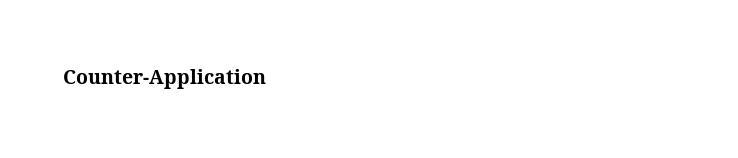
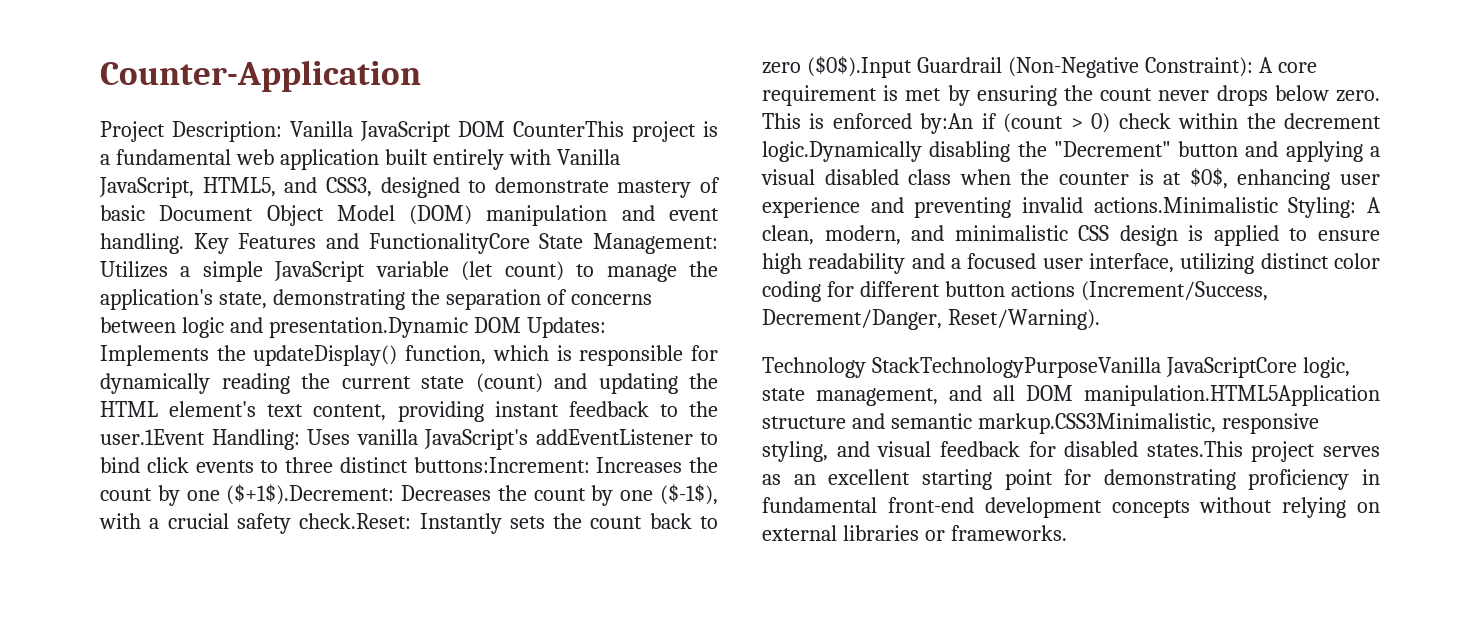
(266, 79) none -> [100,121,718,142] [100,149,620,170] [99,177,720,198] [100,205,720,226] [100,233,718,254] [100,261,719,282] [100,289,652,310] [100,317,606,338] [100,345,718,366] [100,373,718,394] [100,401,718,422] [100,429,718,450] [100,457,718,473] [100,484,718,506] [99,513,718,534] [762,56,1317,78] [762,85,1380,106] [762,113,1381,134] [762,141,1380,162] [761,168,1380,190] [762,197,1381,218] [762,225,1380,246] [762,253,1380,274] [762,281,1268,302] [762,309,1100,330] [762,357,1350,378] [762,385,1380,406] [762,413,1319,434] [762,441,1380,462] [762,469,1380,490] [762,497,1380,518] [762,525,1067,541] // Project Description: Vanilla JavaScript DOM CounterThis project is a fundamental web application built entirely with Vanilla JavaScript, HTML5, and CSS3, designed to demonstrate mastery of basic Document Object Model (DOM) manipulation and event handling. Key Features and FunctionalityCore State Management: Utilizes a simple JavaScript variable (let count) to manage the application's state, demonstrating the separation of concerns between logic and presentation.Dynamic DOM Updates: Implements the updateDisplay() function, which is responsible for dynamically reading the current state (count) and updating the HTML element's text content, providing instant feedback to the user.1Event Handling: Uses vanilla JavaScript's addEventListener to bind click events to three distinct buttons:Increment: Increases the count by one ($+1$).Decrement: Decreases the count by one ($-1$), with a crucial safety check.Reset: Instantly sets the count back to zero ($0$).Input Guardrail (Non-Negative Constraint): A core requirement is met by ensuring the count never drops below zero. This is enforced by:An if (count > 0) check within the decrement logic.Dynamically disabling the "Decrement" button and applying a visual disabled class when the counter is at $0$, enhancing user experience and preventing invalid actions.Minimalistic Styling: A clean, modern, and minimalistic CSS design is applied to ensure high readability and a focused user interface, utilizing distinct color coding for different button actions (Increment/Success, Decrement/Danger, Reset/Warning). // Technology StackTechnologyPurposeVanilla JavaScriptCore logic, state management, and all DOM manipulation.HTML5Application structure and semantic markup.CSS3Minimalistic, responsive styling, and visual feedback for disabled states.This project serves as an excellent starting point for demonstrating proficiency in fundamental front-end development concepts without relying on external libraries or frameworks.

